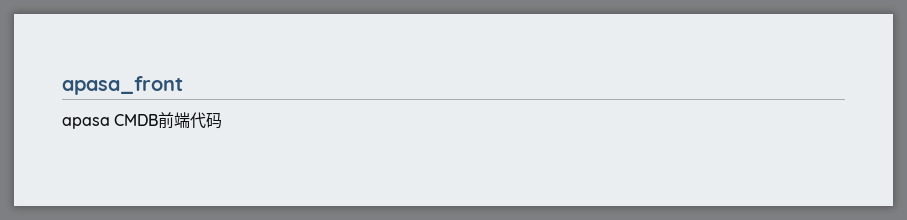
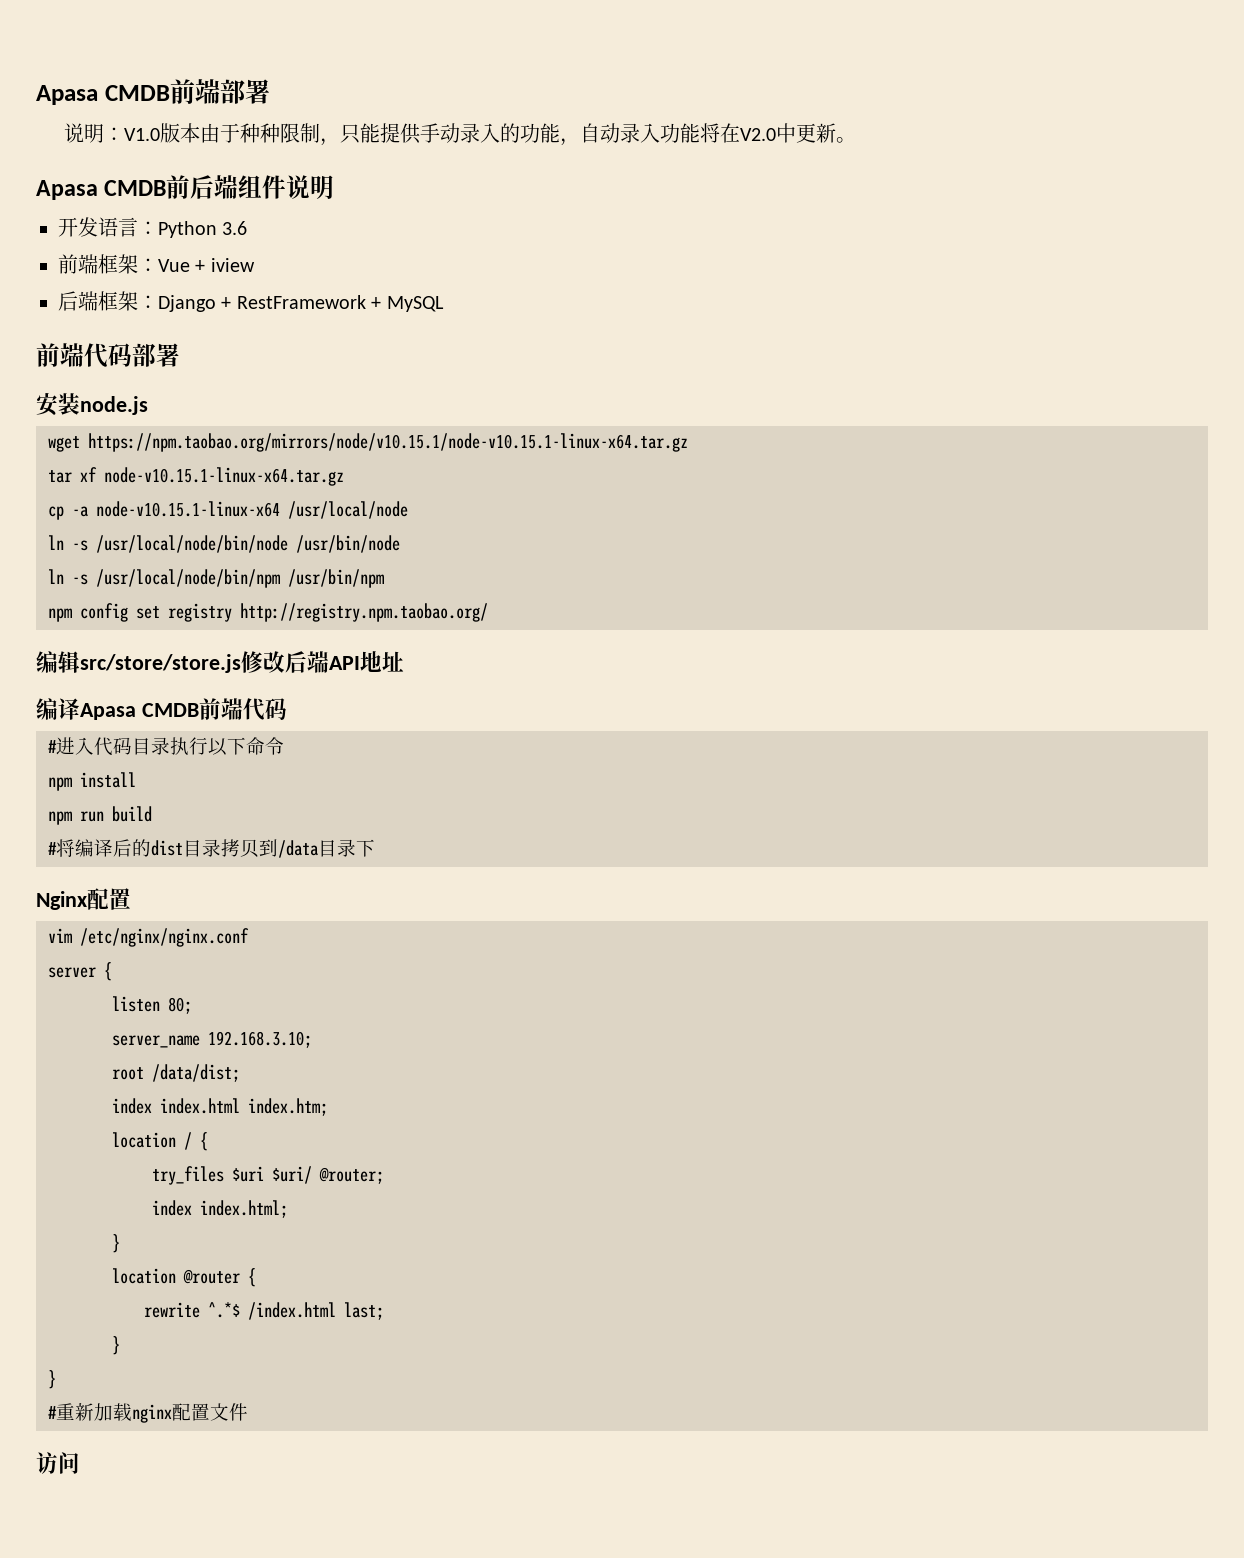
[62,76,183,95] [62,112,223,129] apasa_front // apasa CMDB前端代码 -> [36,79,270,105] [63,123,856,146] [36,175,335,200] [58,217,248,238] [58,254,255,274] [58,291,444,312] [36,343,180,368] [36,393,148,416] [48,433,688,452] [48,467,344,486] [48,501,408,520] [48,535,400,553] [48,569,384,588] [48,603,488,622] [36,651,404,673] [36,698,287,721] [48,737,284,756] [48,772,136,791] [48,806,152,825] [48,839,375,858] [36,888,131,910] [48,928,249,947] [48,962,112,981] [112,996,192,1014] [112,1031,312,1048] [112,1064,240,1082] [112,1098,328,1116] [112,1132,208,1151] [152,1166,384,1185] [152,1200,288,1218] [112,1234,120,1253] [112,1268,256,1287] [144,1302,384,1320] [112,1336,120,1355] [48,1370,56,1389] [48,1403,248,1423] [36,1452,80,1474] Apasa CMDB前端部署 // 说明：V1.0版本由于种种限制，只能提供手动录入的功能，自动录入功能将在V2.0中更新。 // Apasa CMDB前后端组件说明 // 开发语言：Python 3.6 // 前端框架：Vue + iview // 后端框架：Django + RestFramework + MySQL // 前端代码部署 // 安装node.js // wget https://npm.taobao.org/mirrors/node/v10.15.1/node-v10.15.1-linux-x64.tar.gz // tar xf node-v10.15.1-linux-x64.tar.gz // cp -a node-v10.15.1-linux-x64 /usr/local/node // ln -s /usr/local/node/bin/node /usr/bin/node // ln -s /usr/local/node/bin/npm /usr/bin/npm // npm config set registry http://registry.npm.taobao.org/ // 编辑src/store/store.js修改后端API地址 // 编译Apasa CMDB前端代码 // #进入代码目录执行以下命令 // npm install // npm run build // #将编译后的dist目录拷贝到/data目录下 // Nginx配置 // vim /etc/nginx/nginx.conf // server { // listen 80; // server_name 192.168.3.10; // root /data/dist; // index index.html index.htm; // location / { // try_files $uri $uri/ @router; // index index.html; // } // location @router { // rewrite ^.*$ /index.html last; // } // } // #重新加载nginx配置文件 // 访问

